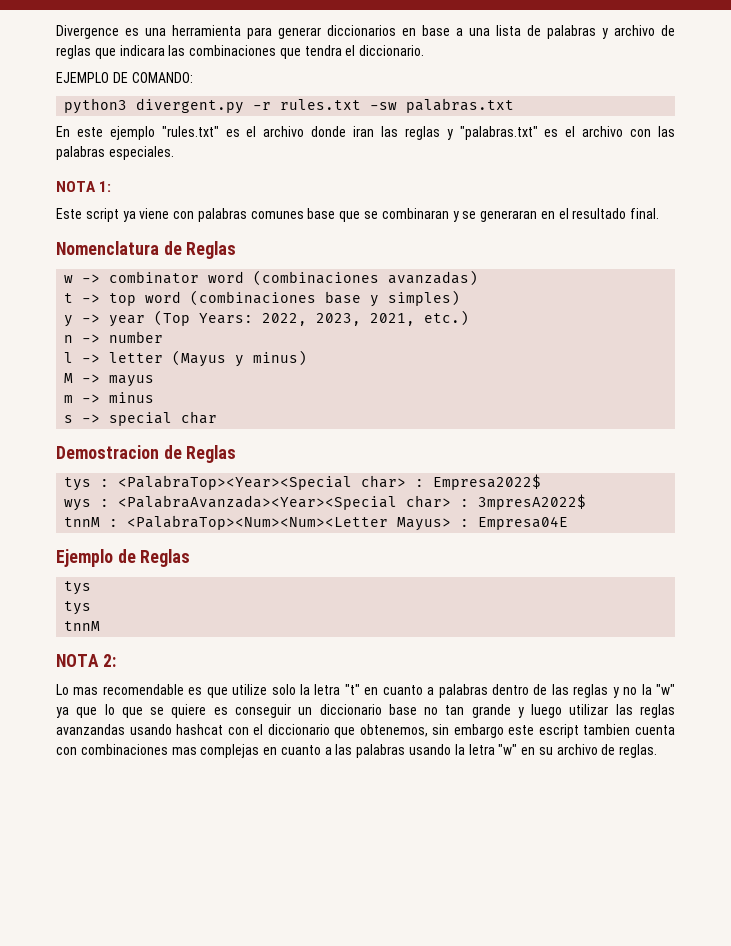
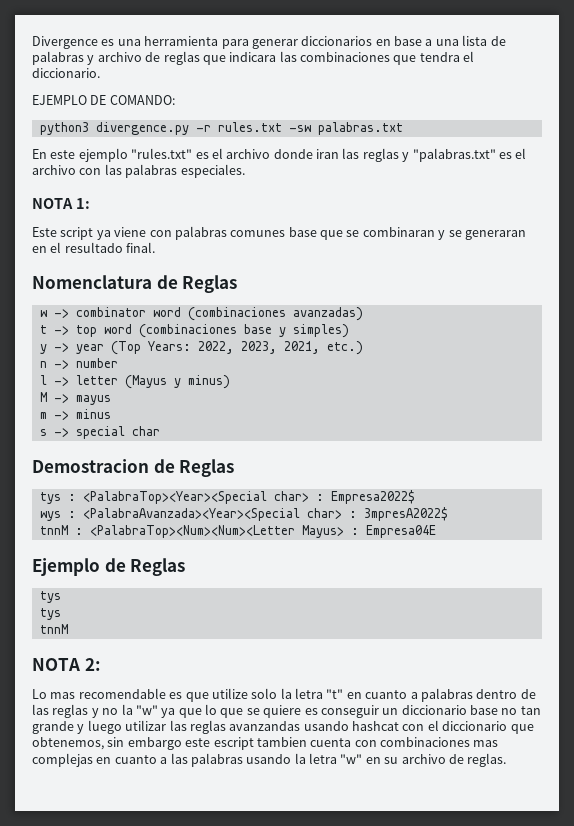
[136,98,245,114] divergent.py -> [95,122,189,135] divergence.py

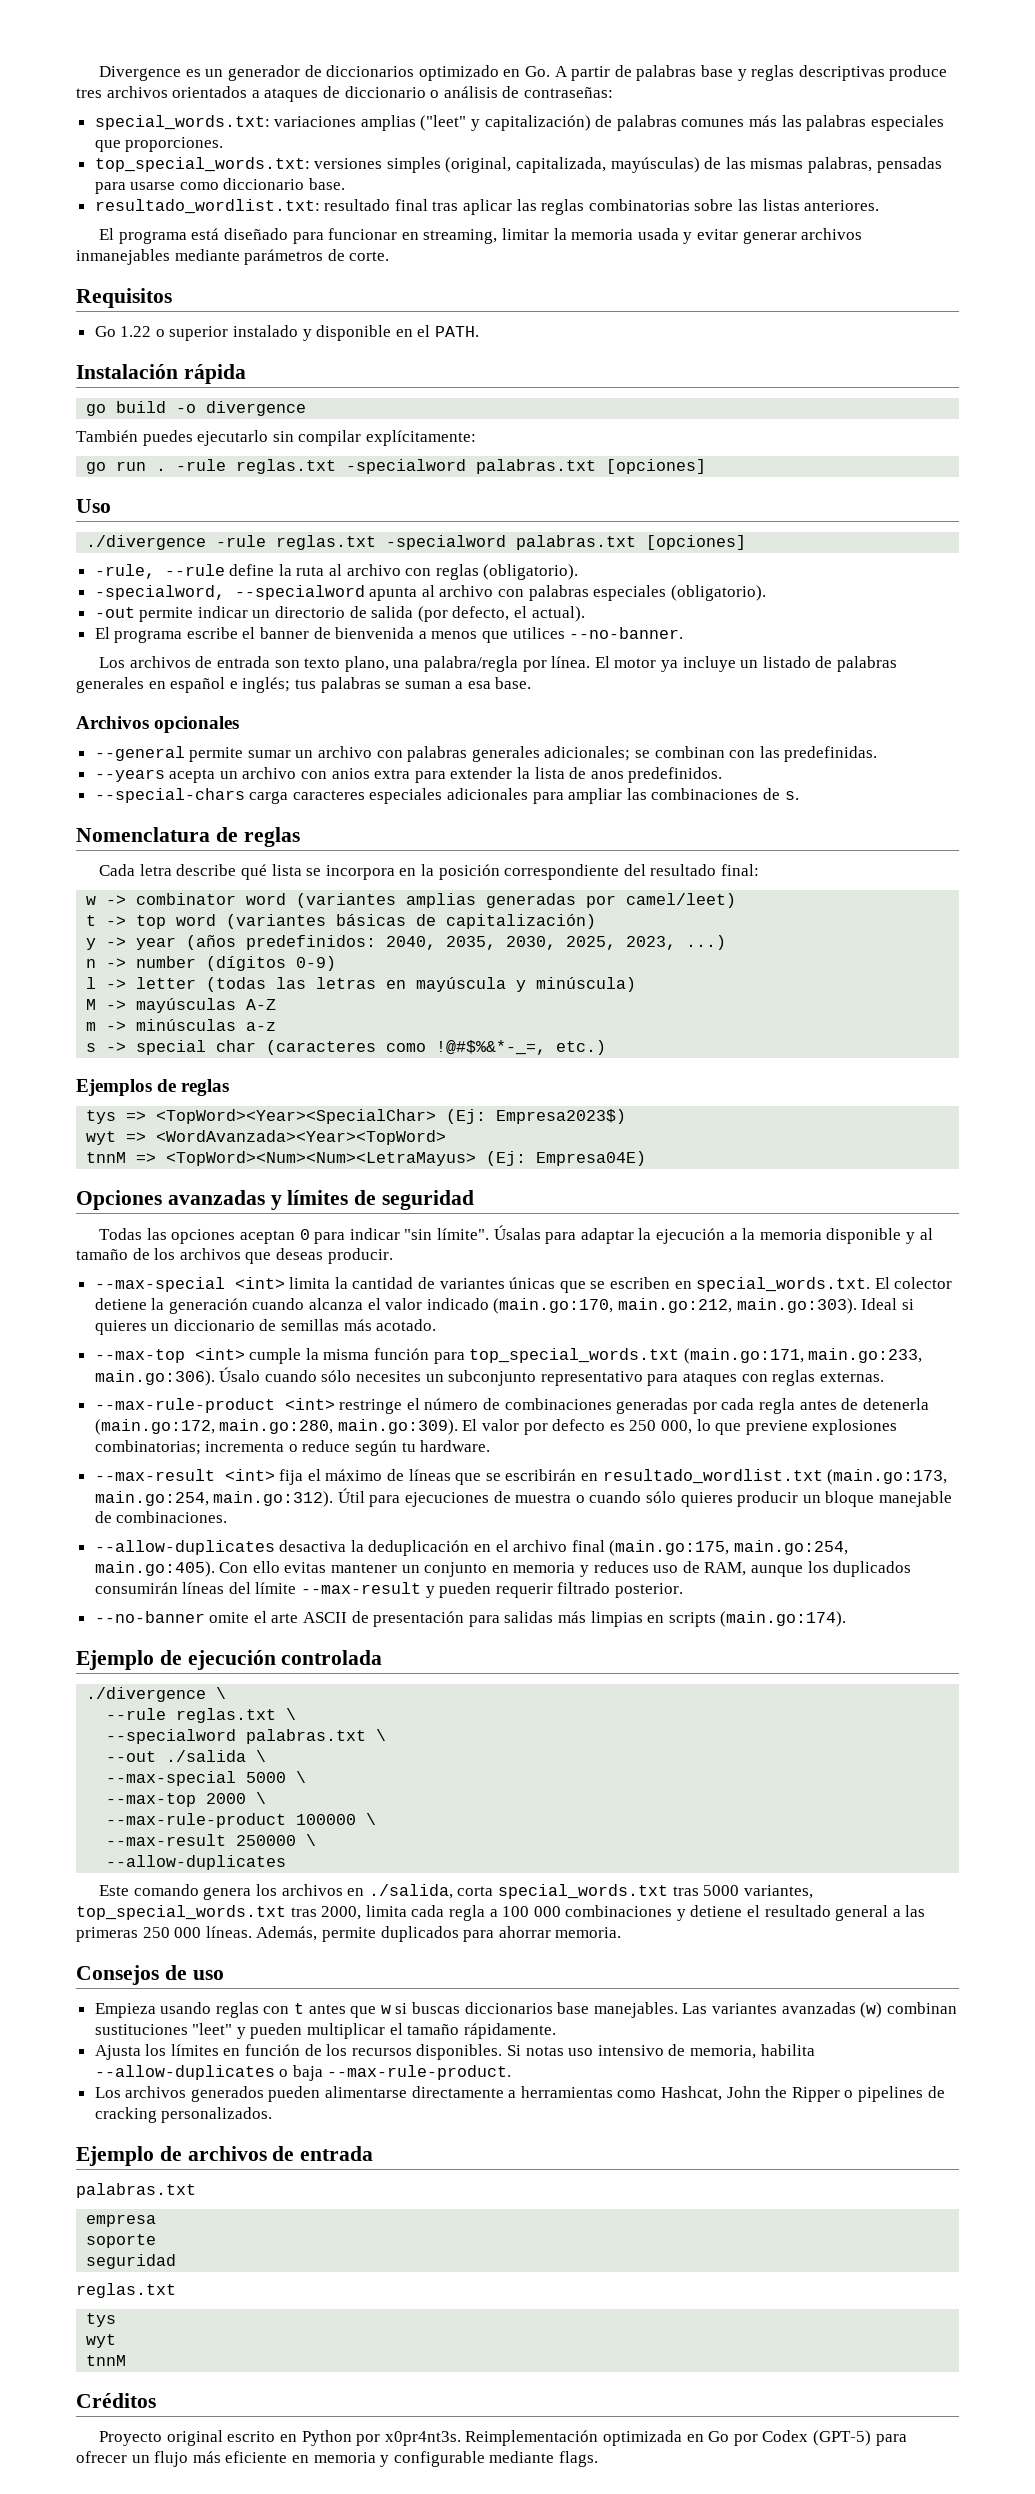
[117,35,506,49] [32,51,475,65] [32,68,100,78] [32,95,175,105] [39,122,403,135] [32,148,527,162] [32,164,245,178] [32,198,90,209] [32,226,526,240] [32,242,156,253] [32,275,238,293] una herramienta para generar diccionarios en base a una lista de palabras y archivo de reglas que indicara las combinaciones que tendra el diccionario. // EJEMPLO DE COMANDO: // python3 divergence.py -r rules.txt -sw palabras.txt // En este ejemplo "rules.txt" es el archivo donde iran las reglas y "palabras.txt" es el archivo con las palabras especiales. // NOTA 1: // Este script ya viene con palabras comunes base que se combinaran y se generaran en el resultado final. // Nomenclatura de Reglas -> [205,65,948,81] [76,86,613,102] [94,115,944,131] [94,137,224,152] [94,157,942,173] [94,178,346,194] [94,199,880,215] [99,228,863,244] [76,249,390,265] [76,288,172,308] [94,325,480,341] [76,364,246,384] [86,401,307,416] [76,430,476,446] [86,459,707,474] [76,499,111,513] [86,535,747,550] [94,564,579,580] [94,585,766,601] [94,606,585,622] [94,627,684,643] [99,656,897,672] [76,677,532,693] [76,716,240,733] [94,746,878,762] [94,767,723,783] [94,788,799,804] [76,827,300,847] [99,864,759,880] un generador de diccionarios optimizado en Go. A partir de palabras base y reglas descriptivas produce tres archivos orientados a ataques de diccionario o análisis de contraseñas: // special_words.txt: variaciones amplias ("leet" y capitalización) de palabras comunes más las palabras especiales que proporciones. // top_special_words.txt: versiones simples (original, capitalizada, mayúsculas) de las mismas palabras, pensadas para usarse como diccionario base. // resultado_wordlist.txt: resultado final tras aplicar las reglas combinatorias sobre las listas anteriores. // El programa está diseñado para funcionar en streaming, limitar la memoria usada y evitar generar archivos inmanejables mediante parámetros de corte. // Requisitos // Go 1.22 o superior instalado y disponible en el PATH. // Instalación rápida // go build -o divergence // También puedes ejecutarlo sin compilar explícitamente: // go run . -rule reglas.txt -specialword palabras.txt [opciones] // Uso // ./divergence -rule reglas.txt -specialword palabras.txt [opciones] // -rule, --rule define la ruta al archivo con reglas (obligatorio). // -specialword, --specialword apunta al archivo con palabras especiales (obligatorio). // -out permite indicar un directorio de salida (por defecto, el actual). // El programa escribe el banner de bienvenida a menos que utilices --no-banner. // Los archivos de entrada son texto plano, una palabra/regla por línea. El motor ya incluye un listado de palabras generales en español e inglés; tus palabras se suman a esa base. // Archivos opcionales // --general permite sumar un archivo con palabras generales adicionales; se combinan con las predefinidas. // --years acepta un archivo con anios extra para extender la lista de anos predefinidos. // --special-chars carga caracteres especiales adicionales para ampliar las combinaciones de s. // Nomenclatura de reglas // Cada letra describe qué lista se incorpora en la posición correspondiente del resultado final:
[187,307,363,321] (combinaciones avanzadas) -> [296,893,737,908] (variantes amplias generadas por camel/leet)
[138,324,349,338] (combinaciones base y simples) -> [226,914,597,929] (variantes básicas de capitalización)
[110,341,363,355] (Top Years: 2022, 2023, 2021, etc.) -> [186,935,727,950] (años predefinidos: 2040, 2035, 2030, 2025, 2023, ...)
(118, 363) none -> [206,956,337,971] (dígitos 0-9)
[124,375,230,389] (Mayus y minus) -> [206,977,637,992] (todas las letras en mayúscula y minúscula)
[75,395,111,405] mayus -> [136,998,277,1013] mayúsculas A-Z
[75,409,111,419] minus -> [136,1019,277,1031] minúsculas a-z
[32,459,235,477] [39,490,415,504] [39,507,448,521] [39,525,436,538] [32,558,186,576] [39,591,61,603] [39,608,61,620] // Demostracion de Reglas // tys : <PalabraTop><Year><Special char> : Empresa2022$ // wys : <PalabraAvanzada><Year><Special char> : 3mpresA2022$ // tnnM : <PalabraTop><Num><Num><Letter Mayus> : Empresa04E // Ejemplo de Reglas // tys // tys -> [266,1040,607,1055] [76,1079,230,1096] [86,1109,627,1124] [86,1130,447,1145] [86,1151,647,1166] [76,1190,475,1210] [99,1225,933,1244] [76,1248,393,1264] [94,1277,953,1293] [94,1298,914,1314] [94,1319,437,1335] [94,1348,923,1364] [94,1367,884,1386] [94,1398,929,1414] [94,1419,898,1435] [94,1440,491,1456] [94,1469,948,1485] [94,1488,952,1507] [94,1511,228,1523] [94,1540,849,1556] [94,1561,912,1577] [94,1582,684,1598] [94,1611,847,1627] [76,1650,383,1670] [86,1687,227,1702] [106,1708,297,1723] [106,1729,387,1744] [106,1750,267,1762] [106,1771,307,1786] [106,1792,267,1807] [106,1813,377,1828] [106,1834,317,1846] [106,1855,287,1870] [99,1884,813,1900] [76,1905,926,1921] [76,1926,622,1942] [76,1965,224,1985] [94,2002,957,2018] [94,2023,556,2039] [94,2044,815,2060] [94,2065,512,2081] [94,2086,945,2102] [94,2107,273,2123] [76,2146,374,2166] [76,2183,196,2198] [86,2214,157,2227] [86,2234,157,2248] [86,2254,177,2269] [76,2283,176,2298] [86,2313,117,2327] [86,2334,117,2348] (caracteres como !@#$%&*-_=, etc.) // Ejemplos de reglas // tys => <TopWord><Year><SpecialChar> (Ej: Empresa2023$) // wyt => <WordAvanzada><Year><TopWord> // tnnM => <TopWord><Num><Num><LetraMayus> (Ej: Empresa04E) // Opciones avanzadas y límites de seguridad // Todas las opciones aceptan 0 para indicar "sin límite". Úsalas para adaptar la ejecución a la memoria disponible y al tamaño de los archivos que deseas producir. // --max-special <int> limita la cantidad de variantes únicas que se escriben en special_words.txt. El colector detiene la generación cuando alcanza el valor indicado (main.go:170, main.go:212, main.go:303). Ideal si quieres un diccionario de semillas más acotado. // --max-top <int> cumple la misma función para top_special_words.txt (main.go:171, main.go:233, main.go:306). Úsalo cuando sólo necesites un subconjunto representativo para ataques con reglas externas. // --max-rule-product <int> restringe el número de combinaciones generadas por cada regla antes de detenerla (main.go:172, main.go:280, main.go:309). El valor por defecto es 250 000, lo que previene explosiones combinatorias; incrementa o reduce según tu hardware. // --max-result <int> fija el máximo de líneas que se escribirán en resultado_wordlist.txt (main.go:173, main.go:254, main.go:312). Útil para ejecuciones de muestra o cuando sólo quieres producir un bloque manejable de combinaciones. // --allow-duplicates desactiva la deduplicación en el archivo final (main.go:175, main.go:254, main.go:405). Con ello evitas mantener un conjunto en memoria y reduces uso de RAM, aunque los duplicados consumirán líneas del límite --max-result y pueden requerir filtrado posterior. // --no-banner omite el arte ASCII de presentación para salidas más limpias en scripts (main.go:174). // Ejemplo de ejecución controlada // ./divergence \ // --rule reglas.txt \ // --specialword palabras.txt \ // --out ./salida \ // --max-special 5000 \ // --max-top 2000 \ // --max-rule-product 100000 \ // --max-result 250000 \ // --allow-duplicates // Este comando genera los archivos en ./salida, corta special_words.txt tras 5000 variantes, top_special_words.txt tras 2000, limita cada regla a 100 000 combinaciones y detiene el resultado general a las primeras 250 000 líneas. Además, permite duplicados para ahorrar memoria. // Consejos de uso // Empieza usando reglas con t antes que w si buscas diccionarios base manejables. Las variantes avanzadas (w) combinan sustituciones "leet" y pueden multiplicar el tamaño rápidamente. // Ajusta los límites en función de los recursos disponibles. Si notas uso intensivo de memoria, habilita --allow-duplicates o baja --max-rule-product. // Los archivos generados pueden alimentarse directamente a herramientas como Hashcat, John the Ripper o pipelines de cracking personalizados. // Ejemplo de archivos de entrada // palabras.txt // empresa // soporte // seguridad // reglas.txt // tys // wyt
[32,658,101,671] [32,688,536,702] [32,704,541,718] [32,720,534,734] [32,737,499,750] [32,753,507,767] NOTA 2: // Lo mas recomendable es que utilize solo la letra "t" en cuanto a palabras dentro de las reglas y no la "w" ya que lo que se quiere es conseguir un diccionario base no tan grande y luego utilizar las reglas avanzandas usando hashcat con el diccionario que obtenemos, sin embargo este escript tambien cuenta con combinaciones mas complejas en cuanto a las palabras usando la letra "w" en su archivo de reglas. -> [76,2393,156,2408] [99,2430,907,2446] [76,2451,598,2467] Créditos // Proyecto original escrito en Python por x0pr4nt3s. Reimplementación optimizada en Go por Codex (GPT-5) para ofrecer un flujo más eficiente en memoria y configurable mediante flags.

